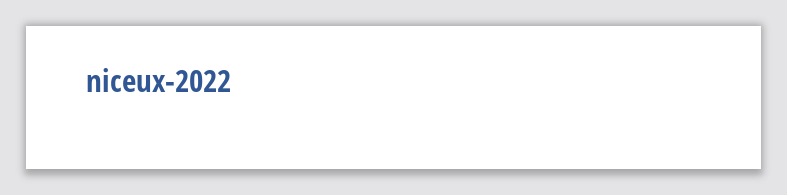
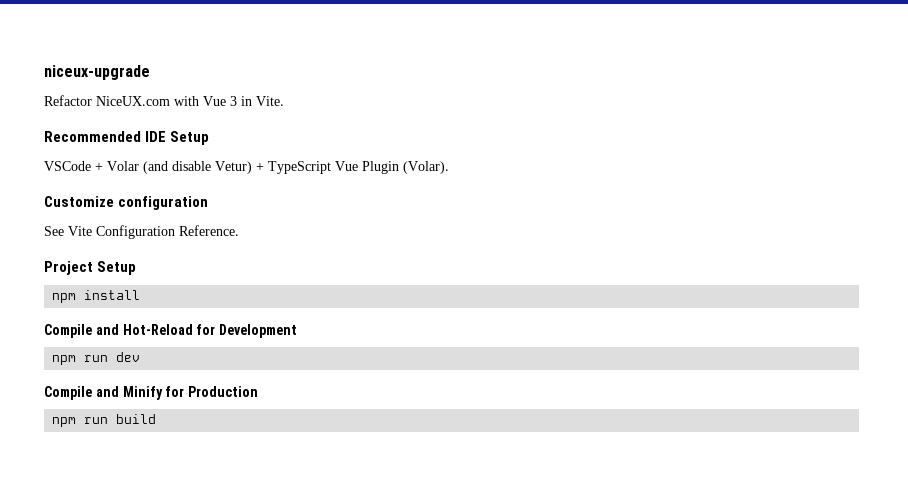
[86,68,231,92] niceux-2022 -> [44,65,150,80] [44,95,284,106] [44,131,210,145] [44,161,449,174] [44,196,209,210] [44,225,239,239] [44,261,137,275] [52,290,141,303] [44,324,298,338] [52,352,141,365] [44,386,259,400] [52,414,157,427] niceux-upgrade // Refactor NiceUX.com with Vue 3 in Vite. // Recommended IDE Setup // VSCode + Volar (and disable Vetur) + TypeScript Vue Plugin (Volar). // Customize configuration // See Vite Configuration Reference. // Project Setup // npm install // Compile and Hot-Reload for Development // npm run dev // Compile and Minify for Production // npm run build

